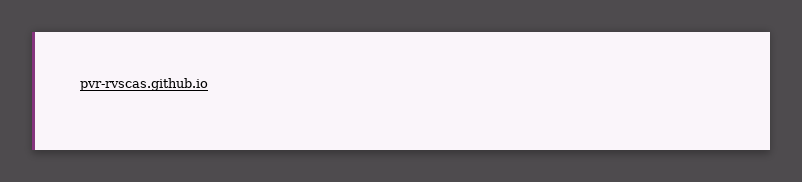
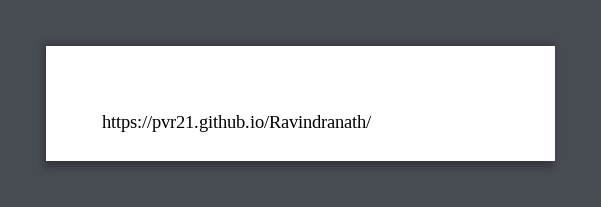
[80,78,208,91] pvr-rvscas.github.io -> [102,115,372,132] https://pvr21.github.io/Ravindranath/

